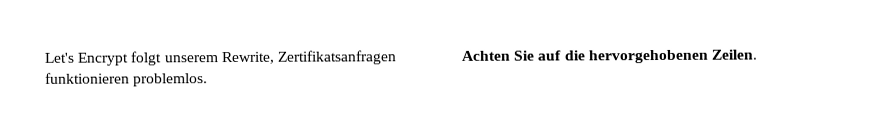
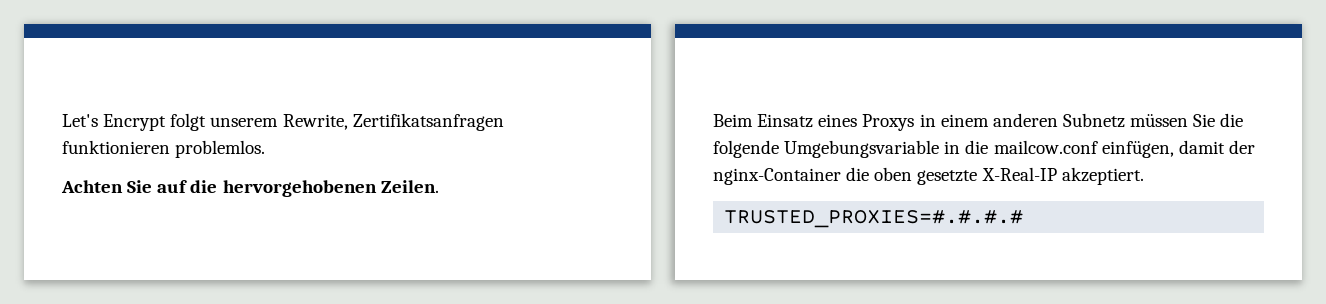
(757, 54) none -> [713,113,1244,131] [713,140,1255,158] [713,167,1144,185] [724,210,1024,228] // Beim Einsatz eines Proxys in einem anderen Subnetz müssen Sie die folgende Umgebungsvariable in die mailcow.conf einfügen, damit der nginx-Container die oben gesetzte X-Real-IP akzeptiert. // TRUSTED_PROXIES=#.#.#.#

